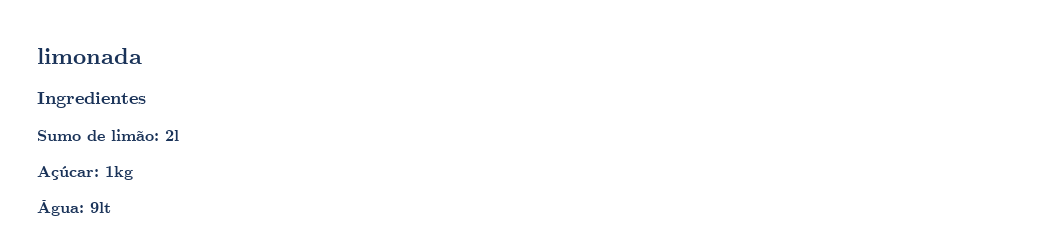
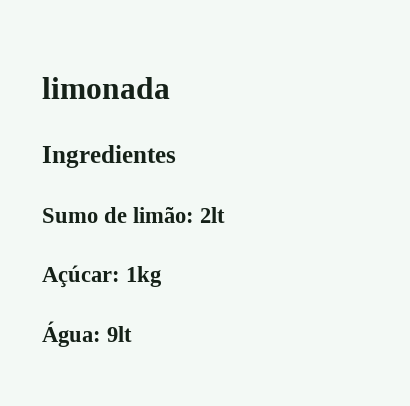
[165,130,179,141] 2l -> [200,207,226,223] 2lt

